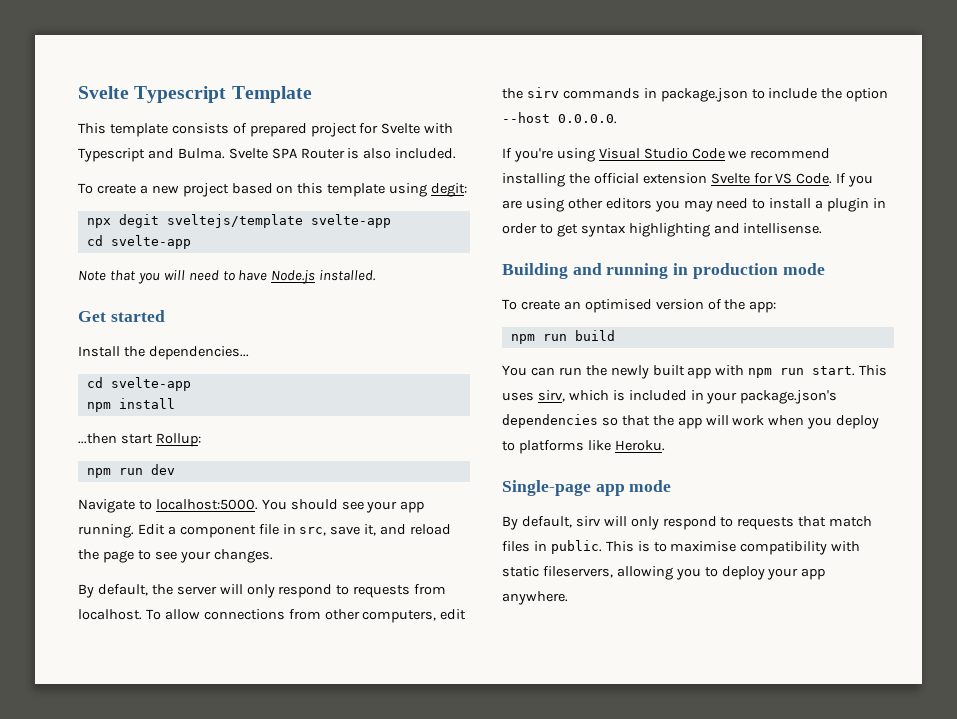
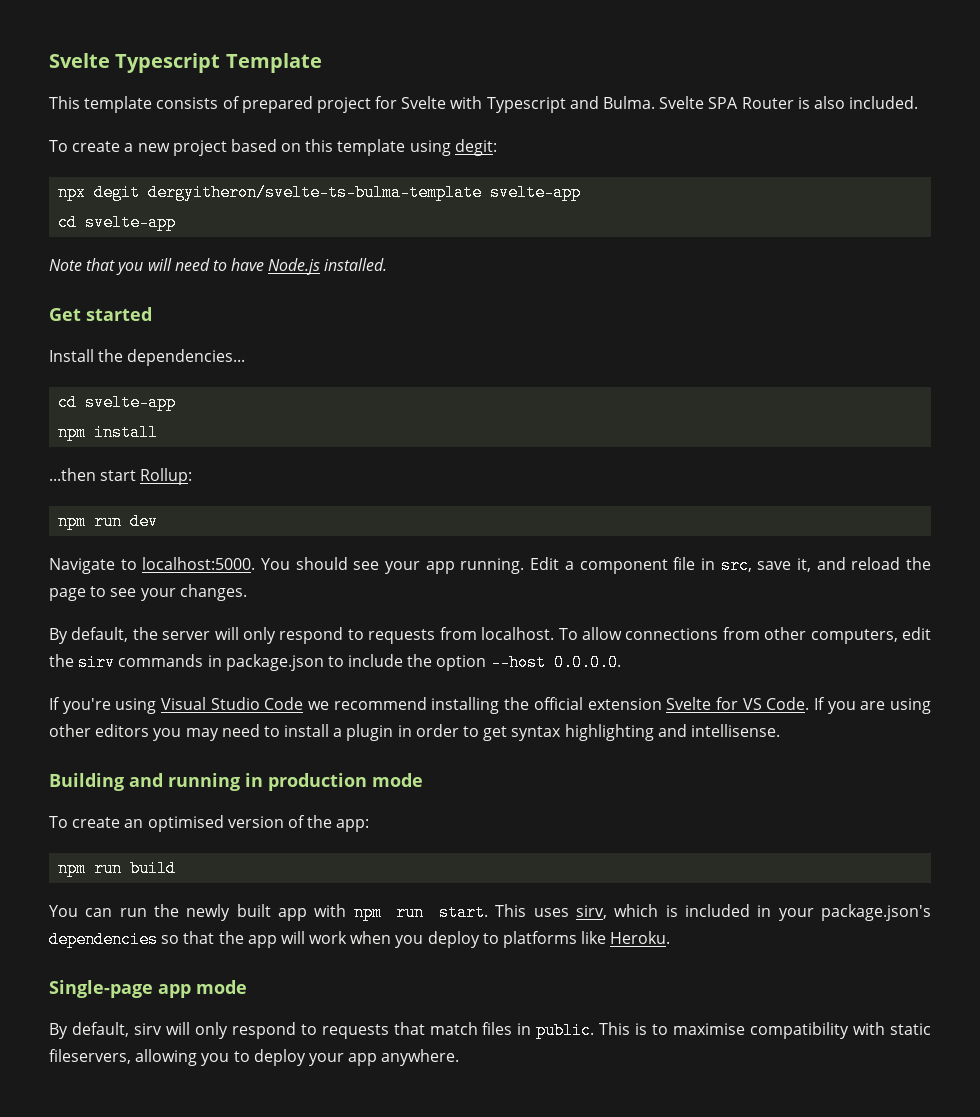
[166,214,303,228] sveltejs/template -> [148,184,483,201] dergyitheron/svelte-ts-bulma-template

